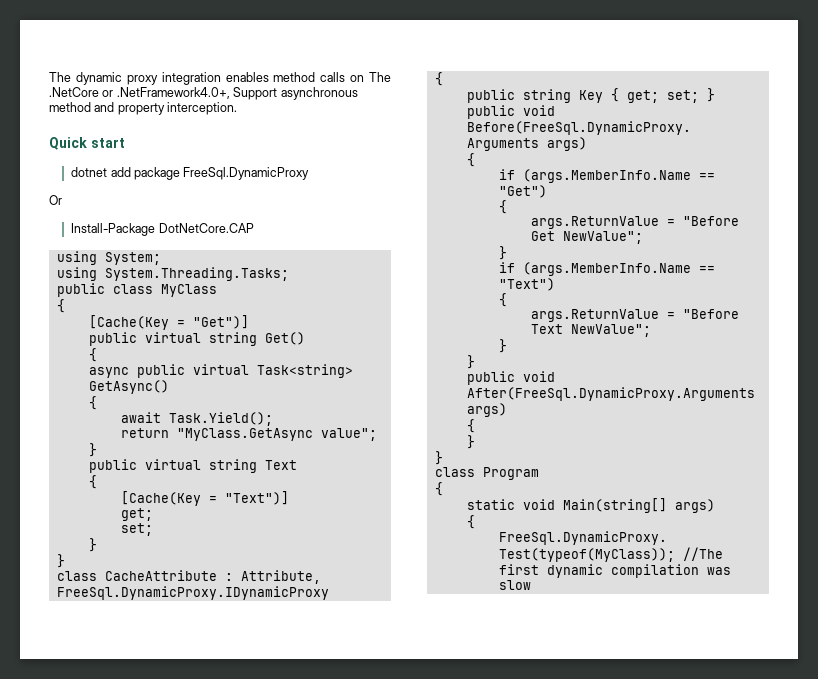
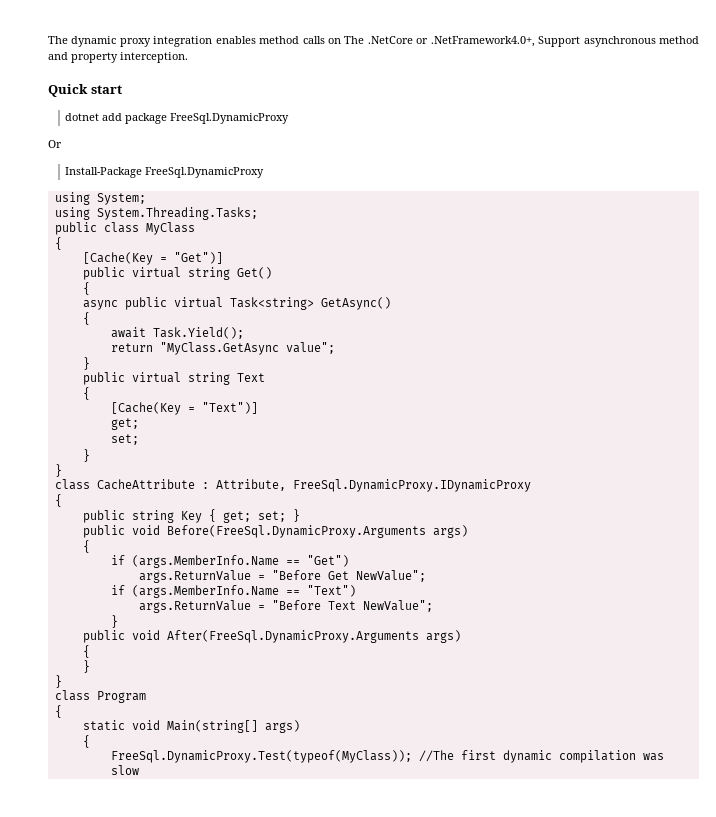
[158,223,254,233] DotNetCore.CAP -> [145,167,265,178] FreeSql.DynamicProxy
[498,200,507,214] // { -> (349, 561) none
[498,246,507,260] // } -> (426, 576) none
[498,293,507,307] // { -> (356, 591) none
[466,355,475,369] // } -> (118, 621) none

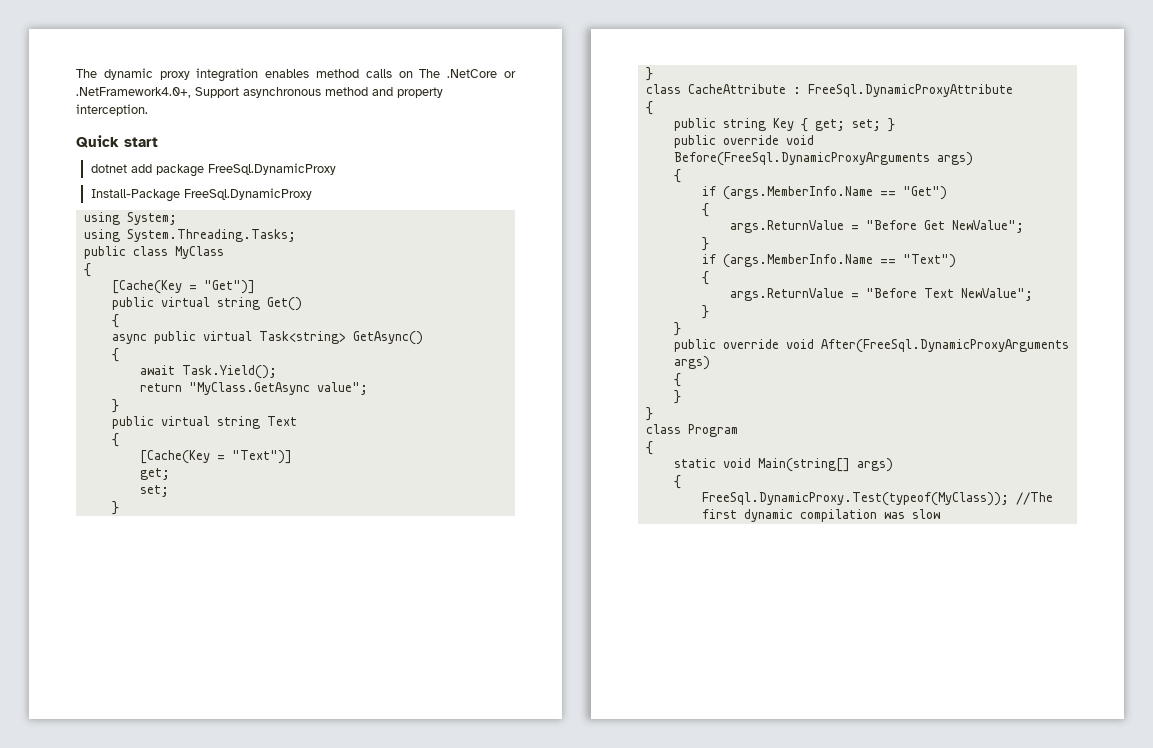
[48,140,62,148] // Or -> (336, 169) none
[215,479,531,492] Attribute, FreeSql.DynamicProxy.IDynamicProxy -> [807,84,1013,97] FreeSql.DynamicProxyAttribute
[131,525,426,538] void Before(FreeSql.DynamicProxy.Arguments -> [722,135,814,145] [673,152,930,166] override void Before(FreeSql.DynamicProxyArguments
(349, 561) none -> [701,203,709,217] // {
(426, 576) none -> [701,237,709,251] // }
(356, 591) none -> [701,271,709,285] // {
[82,630,419,643] // public void After(FreeSql.DynamicProxy.Arguments -> [673,322,681,336] [673,339,1069,353] // } // public override void After(FreeSql.DynamicProxyArguments

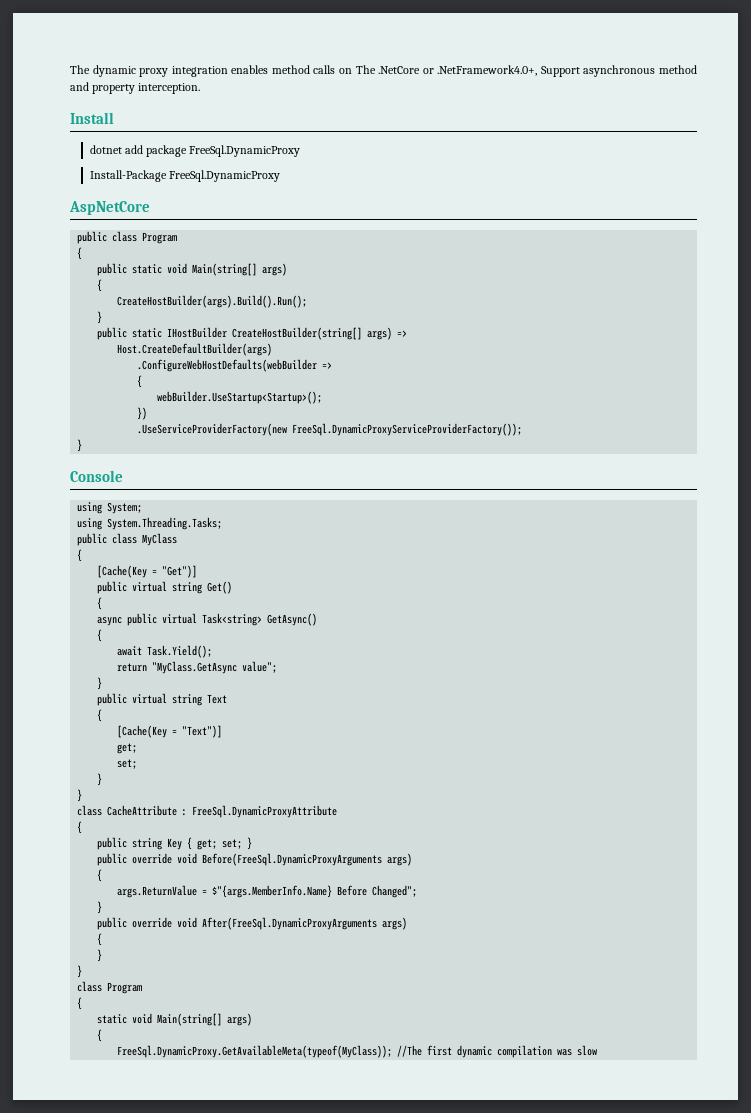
[76,135,158,148] Quick start -> [70,112,114,124] Install
(312, 194) none -> [69,201,150,215] [77,231,178,244] [77,247,83,260] [97,263,288,276] [97,279,103,292] [117,295,308,308] [97,311,103,324] [97,327,408,340] [117,343,273,356] [137,359,333,372] [137,375,143,388] [157,391,323,404] [137,407,148,420] [137,423,523,436] [77,439,83,452] [70,470,123,482] // AspNetCore // public class Program // { // public static void Main(string[] args) // { // CreateHostBuilder(args).Build().Run(); // } // public static IHostBuilder CreateHostBuilder(string[] args) => // Host.CreateDefaultBuilder(args) // .ConfigureWebHostDefaults(webBuilder => // { // webBuilder.UseStartup<Startup>(); // }) // .UseServiceProviderFactory(new FreeSql.DynamicProxyServiceProviderFactory()); // } // Console
[701,186,947,200] [701,203,709,217] [729,220,1024,233] [701,237,709,251] [701,254,956,268] [701,271,709,285] [729,288,1033,301] [701,305,709,319] if (args.MemberInfo.Name == "Get") // { // args.ReturnValue = "Before Get NewValue"; // } // if (args.MemberInfo.Name == "Text") // { // args.ReturnValue = "Before Text NewValue"; // } -> [117,885,418,898] args.ReturnValue = $"{args.MemberInfo.Name} Before Changed";
[701,492,1009,506] FreeSql.DynamicProxy.Test(typeof(MyClass)); -> [117,1045,393,1058] FreeSql.DynamicProxy.GetAvailableMeta(typeof(MyClass));

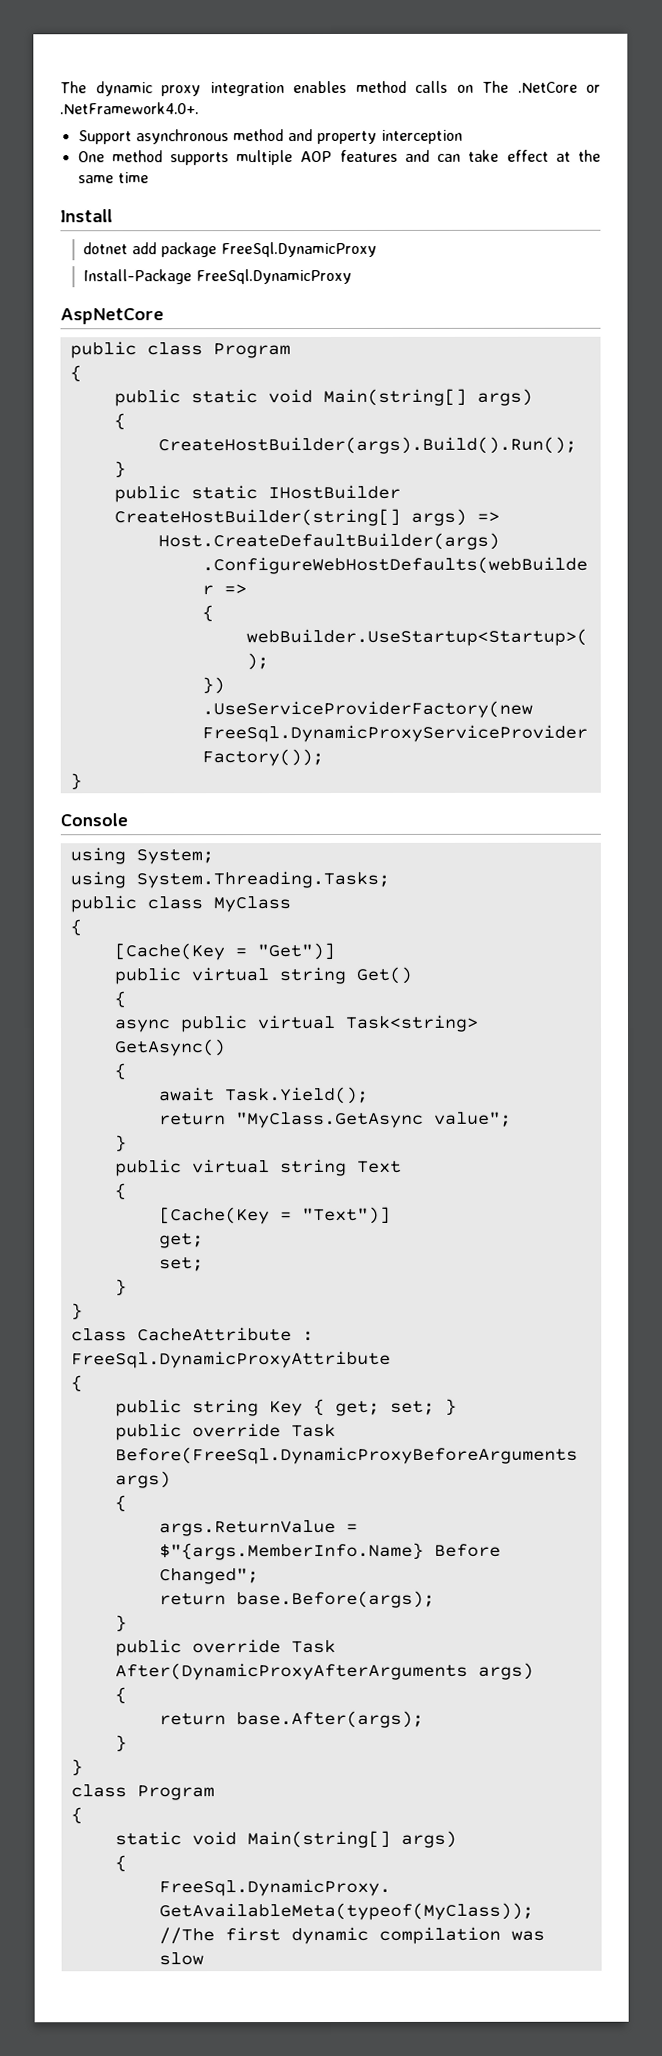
[437,65,538,76] .NetFramework4.0+, -> [60,102,199,115] .NetFramework4.0+. //
[138,83,201,94] interception. -> [380,129,463,144] [77,149,601,166] [77,172,149,184] interception // One method supports multiple AOP features and can take effect at the same time
[177,853,383,866] void Before(FreeSql.DynamicProxyArguments -> [290,1423,336,1438] [114,1446,578,1465] Task Before(FreeSql.DynamicProxyBeforeArguments
[97,901,103,914] [97,917,408,930] [97,933,103,946] // } // public override void After(FreeSql.DynamicProxyArguments args) // { -> [158,1590,435,1609] [114,1615,127,1633] [114,1639,336,1657] [114,1662,534,1681] [114,1687,127,1705] [158,1710,424,1729] // return base.Before(args); // } // public override Task After(DynamicProxyAfterArguments args) // { // return base.After(args);

